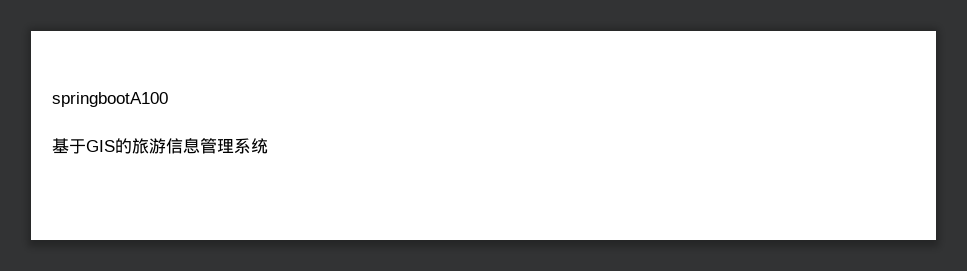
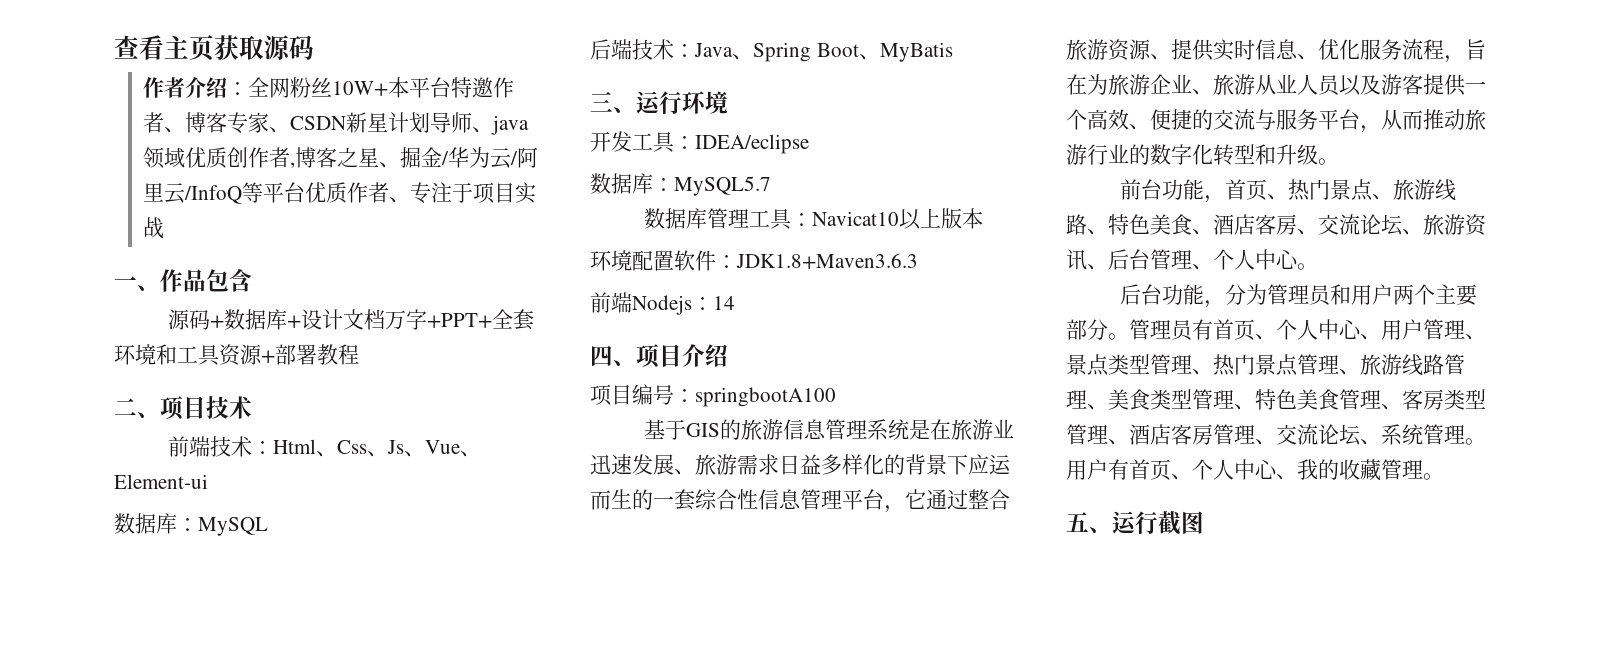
(52, 99) none -> [114,35,314,61] [143,77,515,98] [143,112,530,135] [143,147,539,169] [143,182,537,204] [143,217,165,239] [114,269,252,292] [167,309,534,331] [114,344,359,366] [114,396,252,420] [167,436,481,457] [114,474,208,489] [114,513,268,536] [590,39,953,62] [590,91,728,115] [590,131,809,154] [590,173,771,196] [643,208,983,230] [590,250,918,271] [590,292,735,315] [590,344,728,368] [590,384,695,406] 查看主页获取源码 // 作者介绍：全网粉丝10W+本平台特邀作者、博客专家、CSDN新星计划导师、java领域优质创作者,博客之星、掘金/华为云/阿里云/InfoQ等平台优质作者、专注于项目实战 // 一、作品包含 // 源码+数据库+设计文档万字+PPT+全套环境和工具资源+部署教程 // 二、项目技术 // 前端技术：Html、Css、Js、Vue、Element-ui // 数据库：MySQL // 后端技术：Java、Spring Boot、MyBatis // 三、运行环境 // 开发工具：IDEA/eclipse // 数据库：MySQL5.7 // 数据库管理工具：Navicat10以上版本 // 环境配置软件：JDK1.8+Maven3.6.3 // 前端Nodejs：14 // 四、项目介绍 // 项目编号：
(268, 146) none -> [908,419,1014,440] [590,454,1011,475] [590,489,1010,513] [1066,39,1486,63] [1066,74,1486,96] [1066,109,1486,133] [1066,144,1339,166] [1119,179,1456,203] [1066,214,1487,236] [1066,249,1318,270] [1119,284,1477,308] [1066,319,1486,341] [1066,354,1465,376] [1066,389,1486,410] [1066,424,1486,446] [1066,459,1444,481] [1066,511,1204,535] 是在旅游业迅速发展、旅游需求日益多样化的背景下应运而生的一套综合性信息管理平台，它通过整合旅游资源、提供实时信息、优化服务流程，旨在为旅游企业、旅游从业人员以及游客提供一个高效、便捷的交流与服务平台，从而推动旅游行业的数字化转型和升级。 // 前台功能，首页、热门景点、旅游线路、特色美食、酒店客房、交流论坛、旅游资讯、后台管理、个人中心。 // 后台功能，分为管理员和用户两个主要部分。管理员有首页、个人中心、用户管理、景点类型管理、热门景点管理、旅游线路管理、美食类型管理、特色美食管理、客房类型管理、酒店客房管理、交流论坛、系统管理。用户有首页、个人中心、我的收藏管理。 // 五、运行截图

